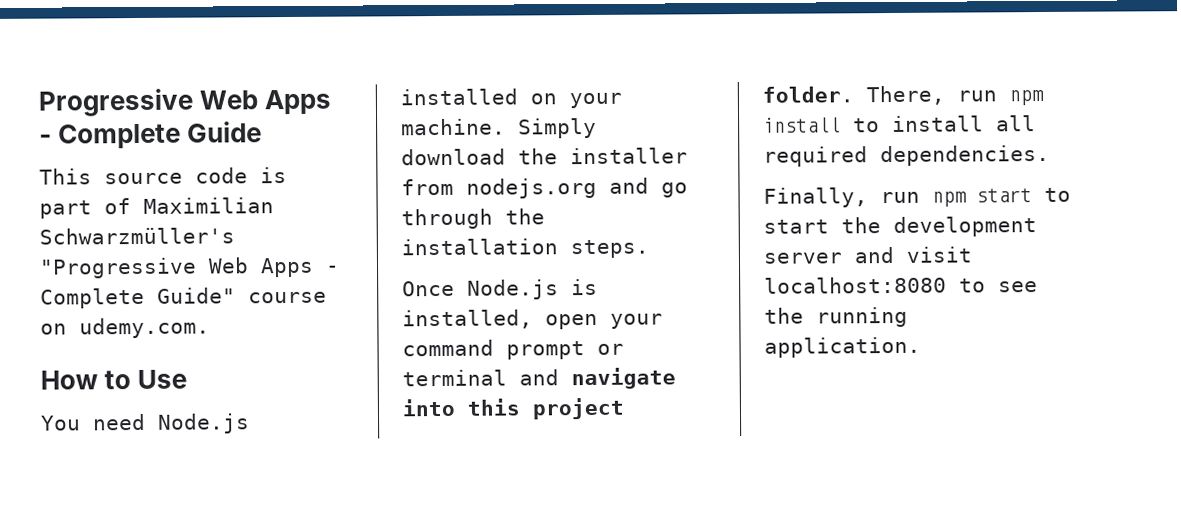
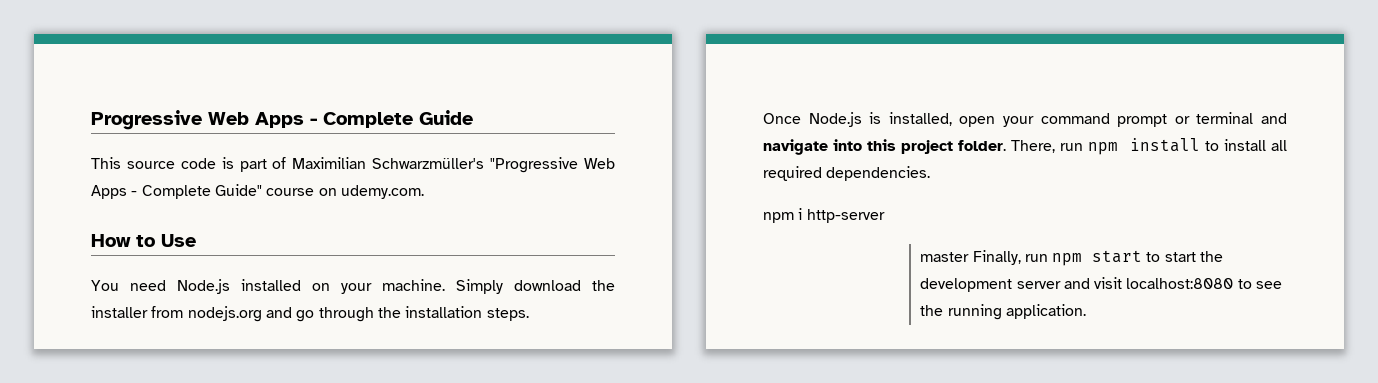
(1050, 155) none -> [763,208,885,223] [920,252,970,262] npm i http-server // master

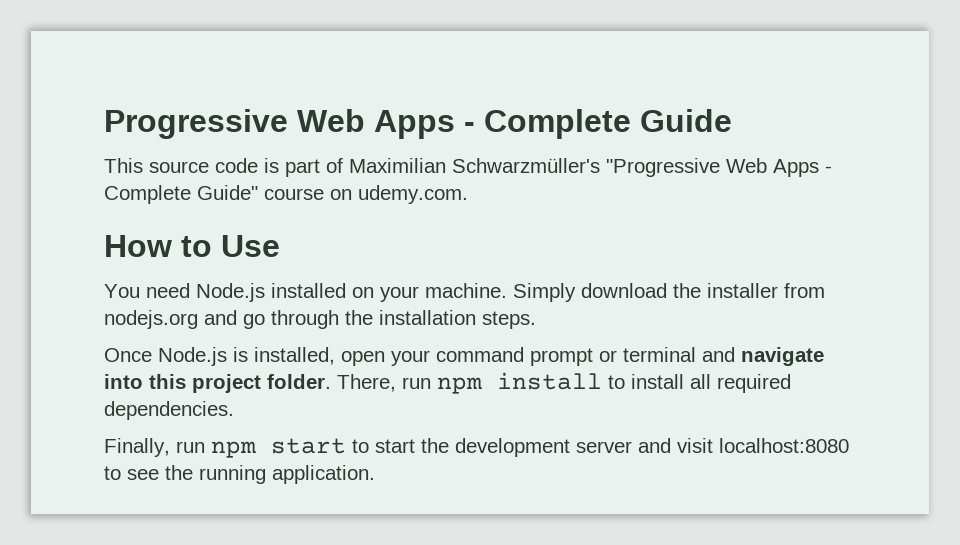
[763,208,885,223] [920,252,970,262] npm i http-server // master -> (234, 410) none

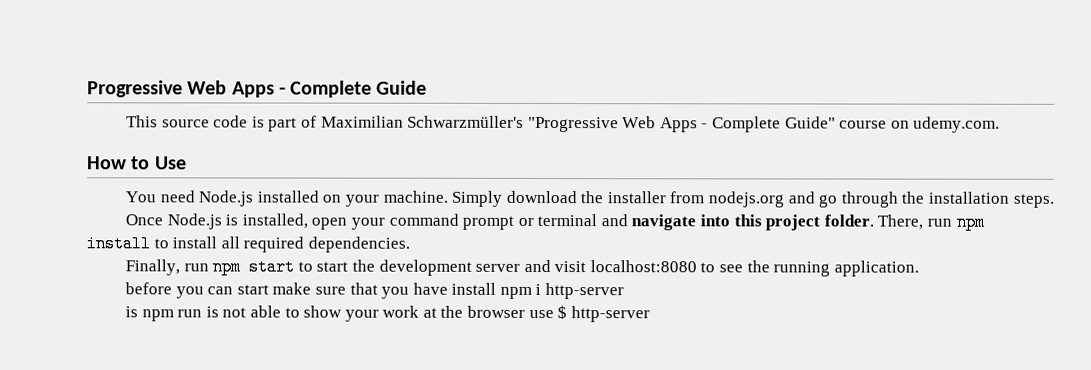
(375, 474) none -> [124,282,625,300] [124,305,650,323] // before you can start make sure that you have install npm i http-server // is npm run is not able to show your work at the browser use $ http-server

